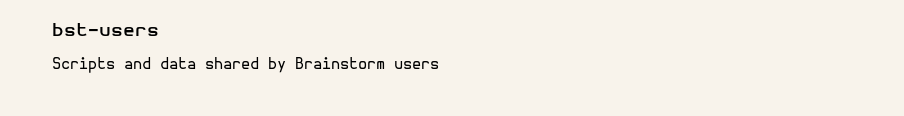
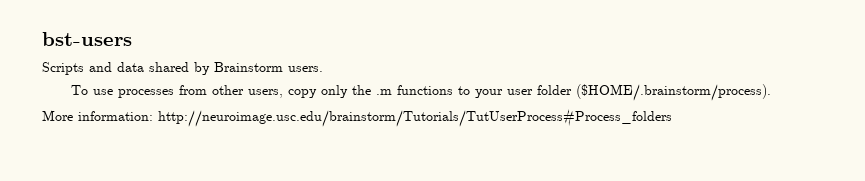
[394,61,439,69] users -> [288,66,323,72] [71,84,772,101] [42,109,672,127] users. // To use processes from other users, copy only the .m functions to your user folder ($HOME/.brainstorm/process). // More information: http://neuroimage.usc.edu/brainstorm/Tutorials/TutUserProcess#Process_folders

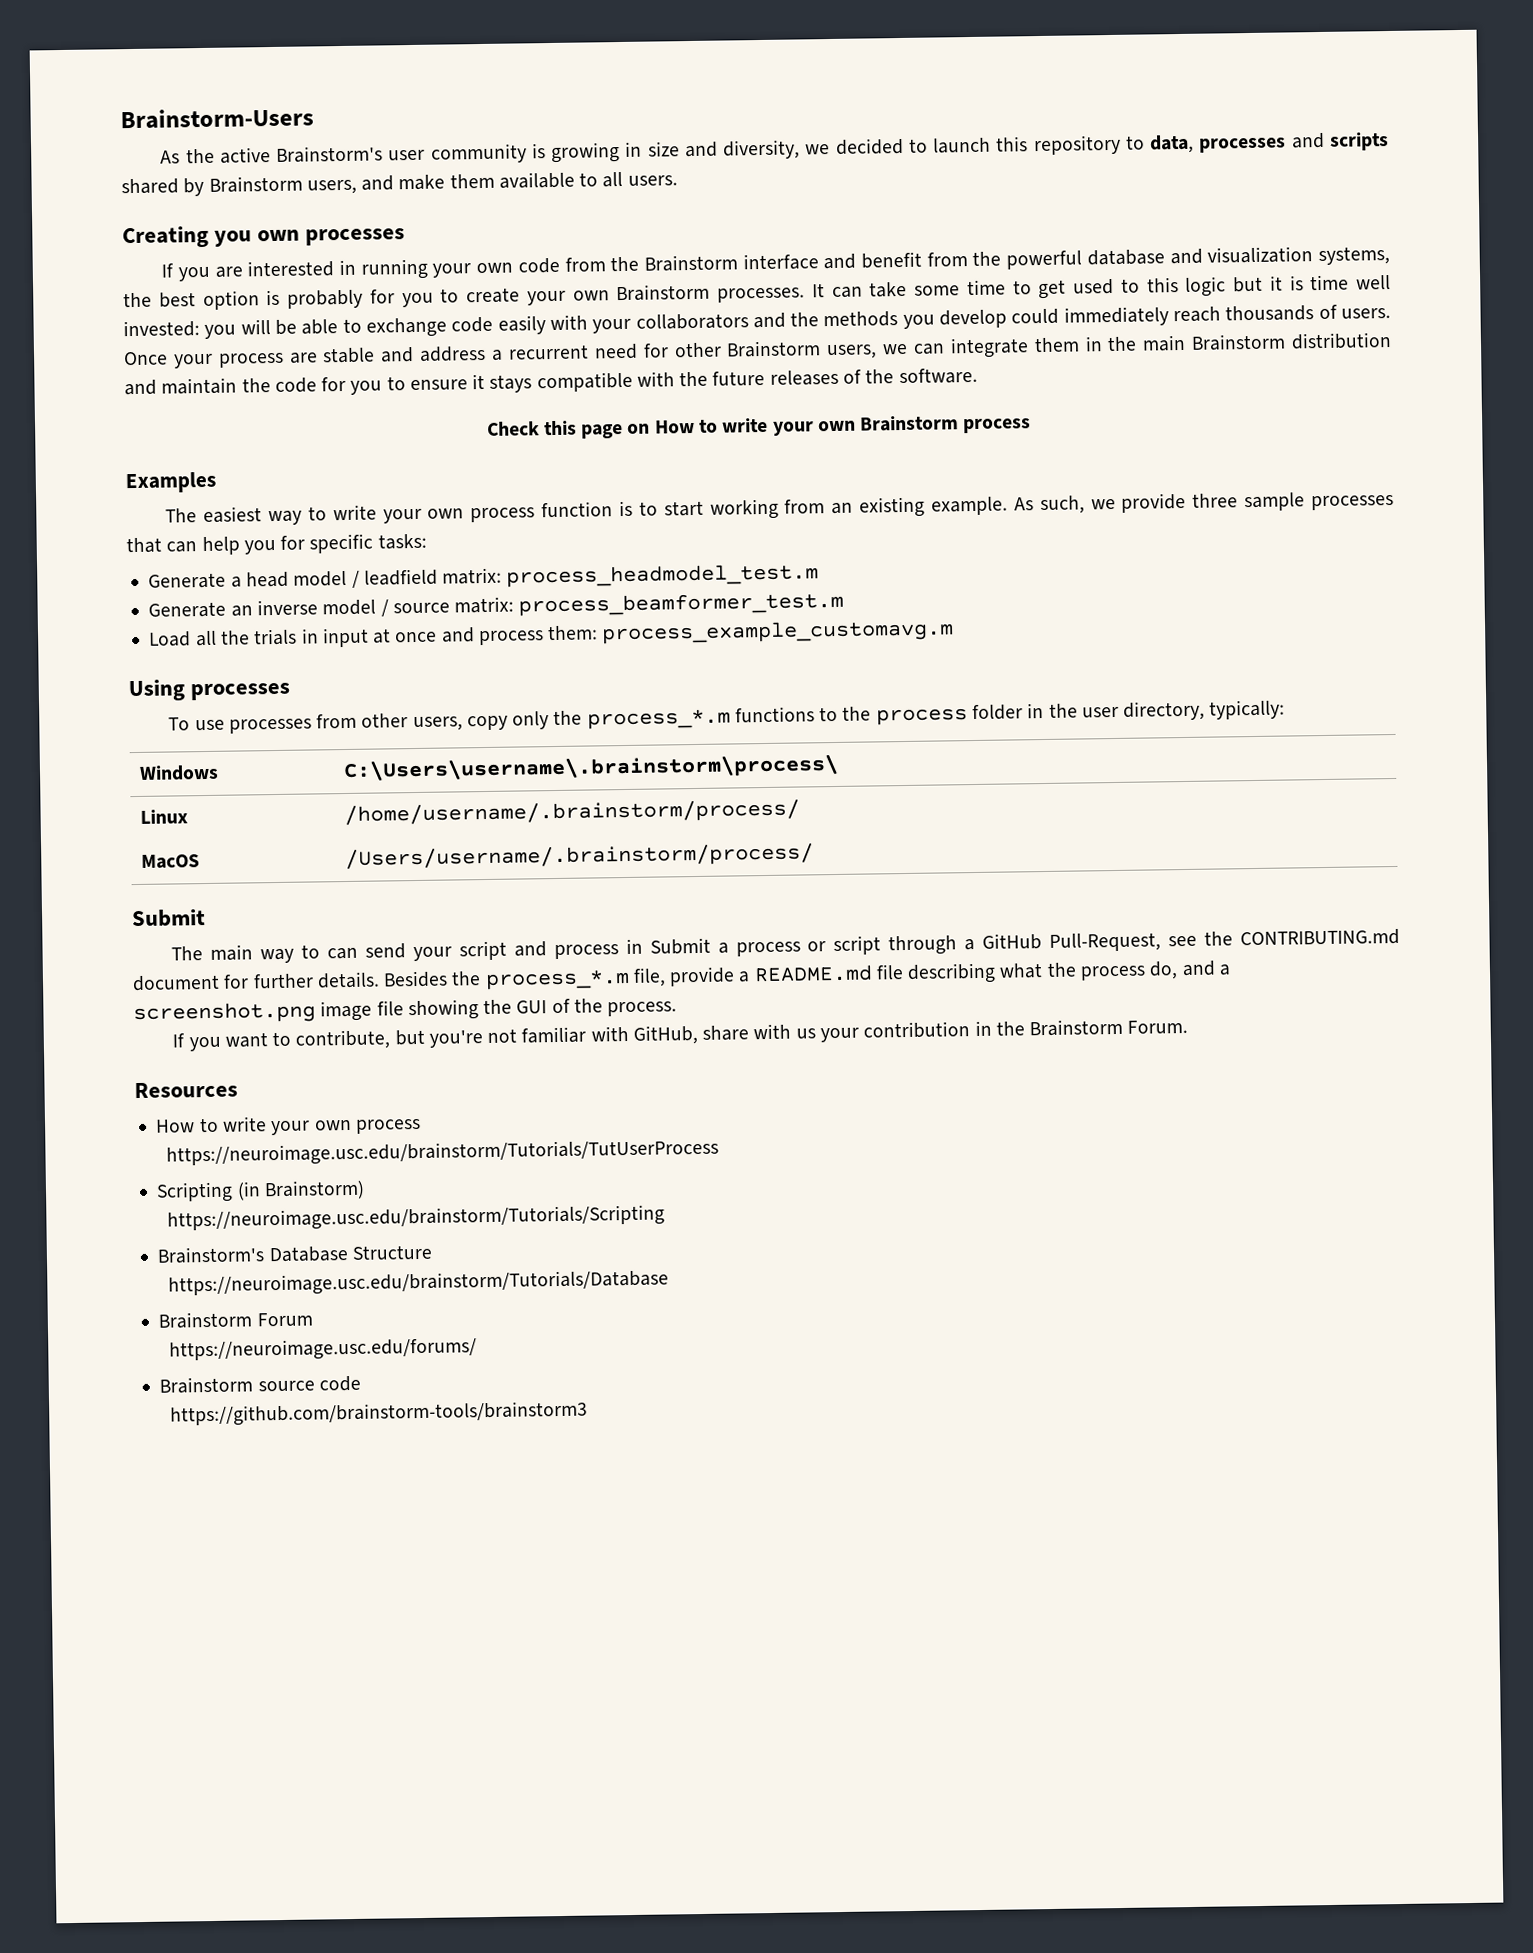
[42,32,132,46] [42,62,323,75] bst-users // Scripts and data shared by Brainstorm users. -> [120,107,314,130] [160,132,1390,164] [121,171,678,197] [122,225,406,249] [161,246,1390,282] [123,274,1391,311] [123,304,1391,339] [123,331,1392,369] [124,367,978,396] [486,415,1032,439] [125,471,217,494] [165,492,1394,526] [126,533,427,556] [148,563,820,589] [148,591,845,618] [149,619,955,648] [128,679,291,702] Brainstorm-Users // As the active Brainstorm's user community is growing in size and diversity, we decided to launch this repository to data, processes and scripts shared by Brainstorm users, and make them available to all users. // Creating you own processes // If you are interested in running your own code from the Brainstorm interface and benefit from the powerful database and visualization systems, the best option is probably for you to create your own Brainstorm processes. It can take some time to get used to this logic but it is time well invested: you will be able to exchange code easily with your collaborators and the methods you develop could immediately reach thousands of users. Once your process are stable and address a recurrent need for other Brainstorm users, we can integrate them in the main Brainstorm distribution and maintain the code for you to ensure it stays compatible with the future releases of the software. // Check this page on How to write your own Brainstorm process // Examples // The easiest way to write your own process function is to start working from an existing example. As such, we provide three sample processes that can help you for specific tasks: // Generate a head model / leadfield matrix: process_headmodel_test.m // Generate an inverse model / source matrix: process_beamformer_test.m // Load all the trials in input at once and process them: process_example_customavg.m // Using processes
[376,89,393,95] .m -> [586,709,731,730] process_*.m
[475,84,772,101] [42,109,672,127] your user folder ($HOME/.brainstorm/process). // More information: http://neuroimage.usc.edu/brainstorm/Tutorials/TutUserProcess#Process_folders -> [842,699,1286,726] [139,764,220,781] [343,753,840,783] [140,809,189,824] [344,799,801,827] [141,854,201,869] [345,843,815,871] [131,909,206,928] [171,928,1400,964] [132,960,1231,992] [133,998,678,1025] [172,1018,1189,1052] [134,1081,238,1099] [155,1116,421,1136] [165,1138,719,1167] [156,1179,365,1203] [166,1204,665,1232] [157,1244,433,1264] [167,1269,669,1297] [158,1311,313,1329] [168,1337,477,1362] [159,1375,361,1394] [169,1400,588,1427] the process folder in the user directory, typically: // Windows | C:\Users\username\.brainstorm\process\ // Linux | /home/username/.brainstorm/process/ // MacOS | /Users/username/.brainstorm/process/ // Submit // The main way to can send your script and process in Submit a process or script through a GitHub Pull-Request, see the CONTRIBUTING.md document for further details. Besides the process_*.m file, provide a README.md file describing what the process do, and a screenshot.png image file showing the GUI of the process. // If you want to contribute, but you're not familiar with GitHub, share with us your contribution in the Brainstorm Forum. // Resources // How to write your own process // https://neuroimage.usc.edu/brainstorm/Tutorials/TutUserProcess // Scripting (in Brainstorm) // https://neuroimage.usc.edu/brainstorm/Tutorials/Scripting // Brainstorm's Database Structure // https://neuroimage.usc.edu/brainstorm/Tutorials/Database // Brainstorm Forum // https://neuroimage.usc.edu/forums/ // Brainstorm source code // https://github.com/brainstorm-tools/brainstorm3

